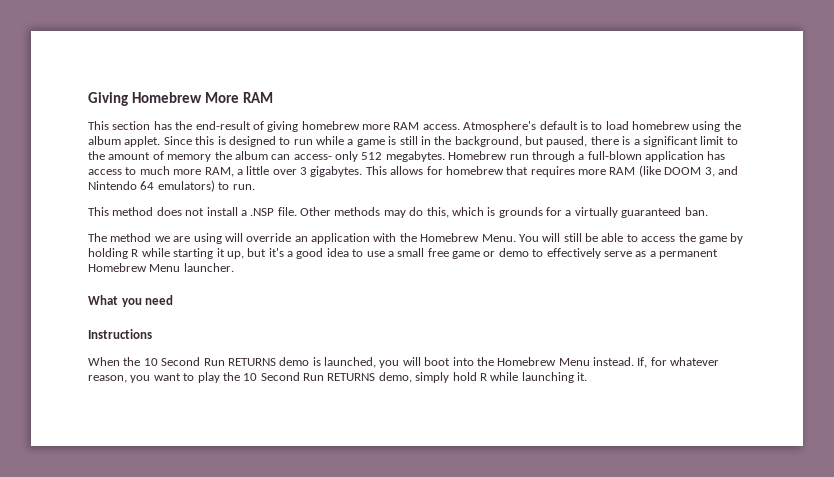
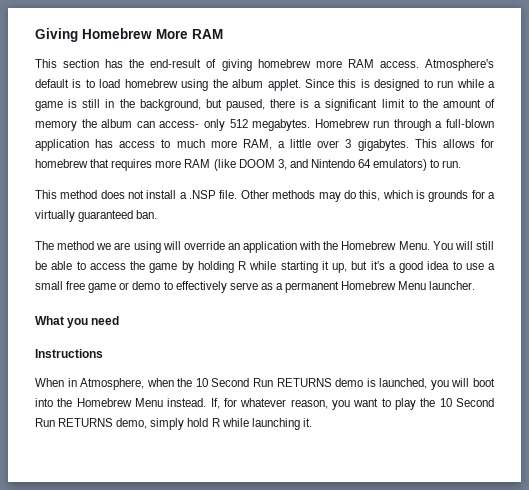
(120, 361) none -> [67,378,174,390] in Atmosphere, when

